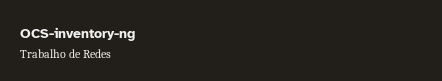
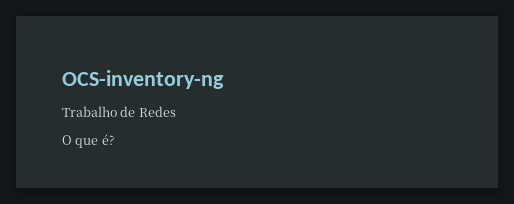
(112, 53) none -> [62,134,114,148] // O que é?

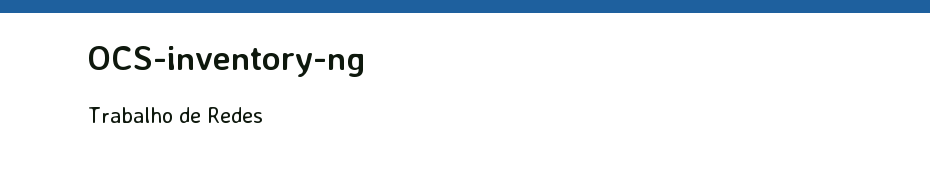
[62,134,114,148] // O que é? -> (263, 115) none

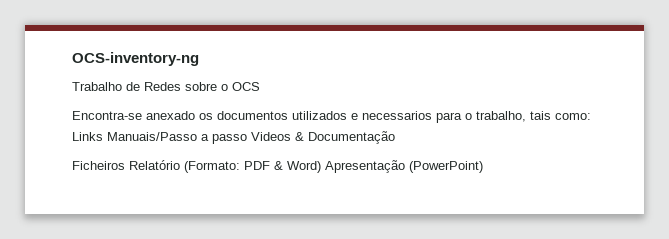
(263, 115) none -> [185,82,260,91] [72,111,591,123] [72,131,395,144] [72,160,483,173] sobre o OCS // Encontra-se anexado os documentos utilizados e necessarios para o trabalho, tais como: Links Manuais/Passo a passo Videos & Documentação // Ficheiros Relatório (Formato: PDF & Word) Apresentação (PowerPoint)

